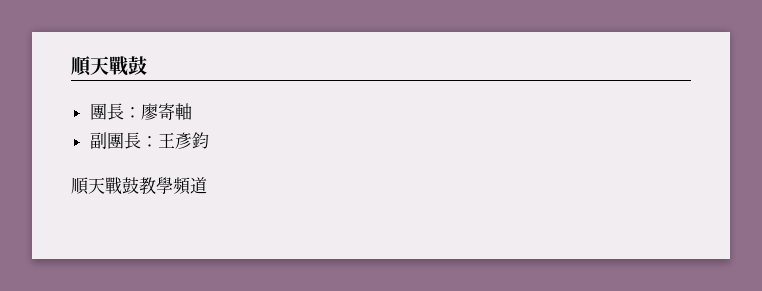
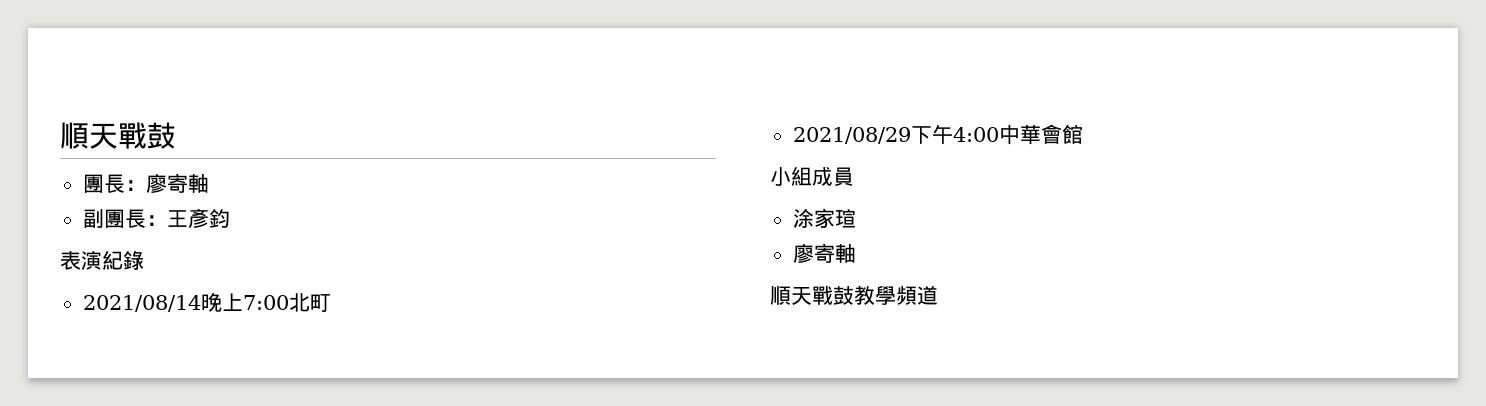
(209, 140) none -> [60,250,144,270] [82,292,331,312] [792,124,1083,145] [770,167,854,187] [792,208,856,228] [792,243,856,263] // 表演紀錄 // 2021/08/14晚上7:00北町 // 2021/08/29下午4:00中華會館 // 小組成員 // 涂家瑄 // 廖寄軸

